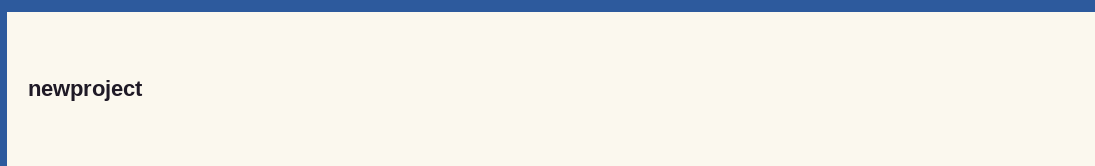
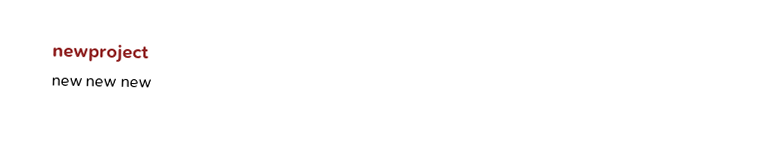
(143, 90) none -> [51,77,152,88] // new new new

